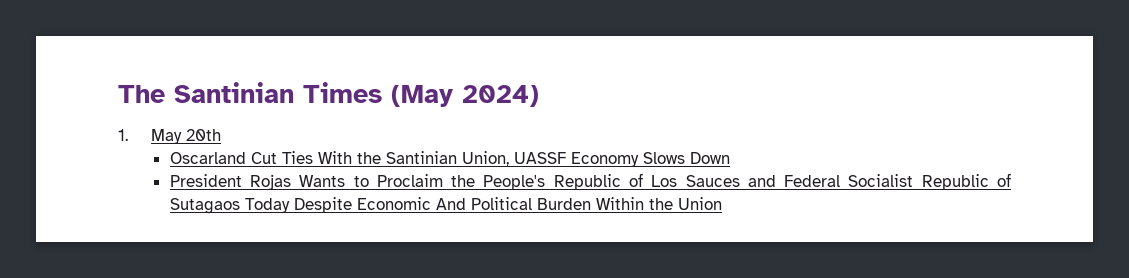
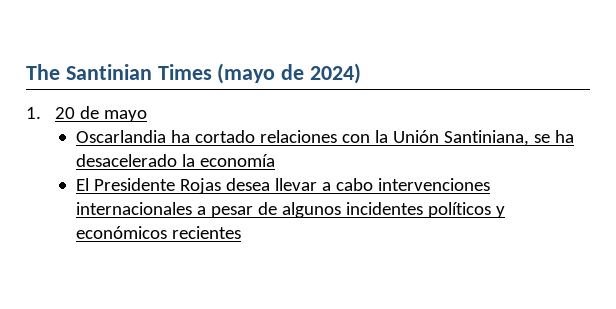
[391,85,453,107] (May -> [217,63,305,84] (mayo de
[150,129,221,144] [169,151,730,167] [169,173,1011,190] [169,197,722,214] May 20th // Oscarland Cut Ties With the Santinian Union, UASSF Economy Slows Down // President Rojas Wants to Proclaim the People's Republic of Los Sauces and Federal Socialist Republic of Sutagaos Today Despite Economic And Political Burden Within the Union -> [55,106,148,122] [75,130,574,146] [75,154,275,167] [75,178,490,194] [75,202,505,218] [75,226,241,239] 20 de mayo // Oscarlandia ha cortado relaciones con la Unión Santiniana, se ha desacelerado la economía // El Presidente Rojas desea llevar a cabo intervenciones internacionales a pesar de algunos incidentes políticos y económicos recientes

